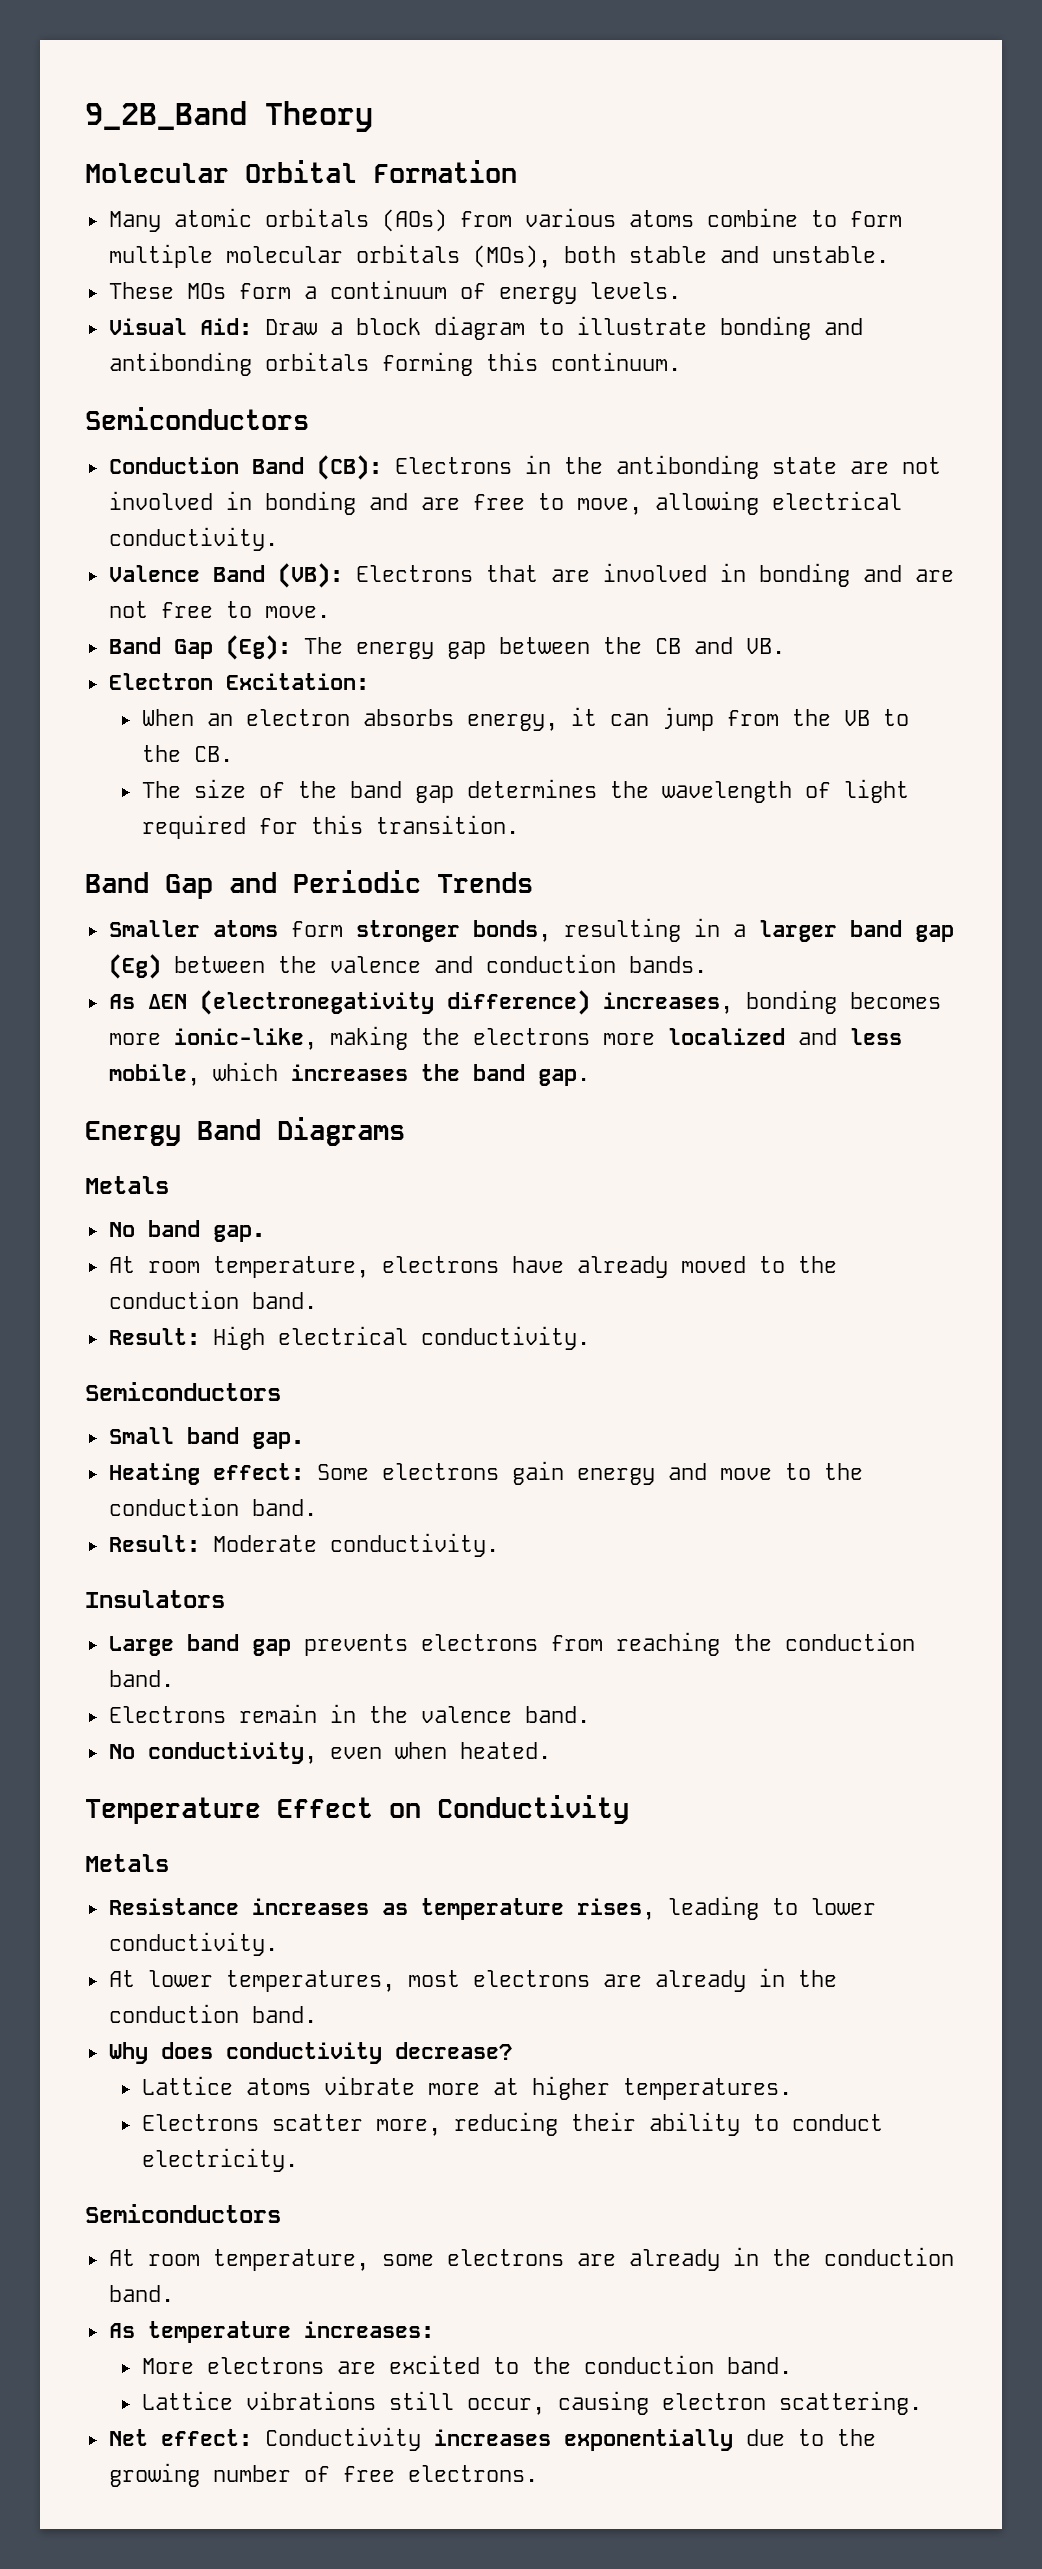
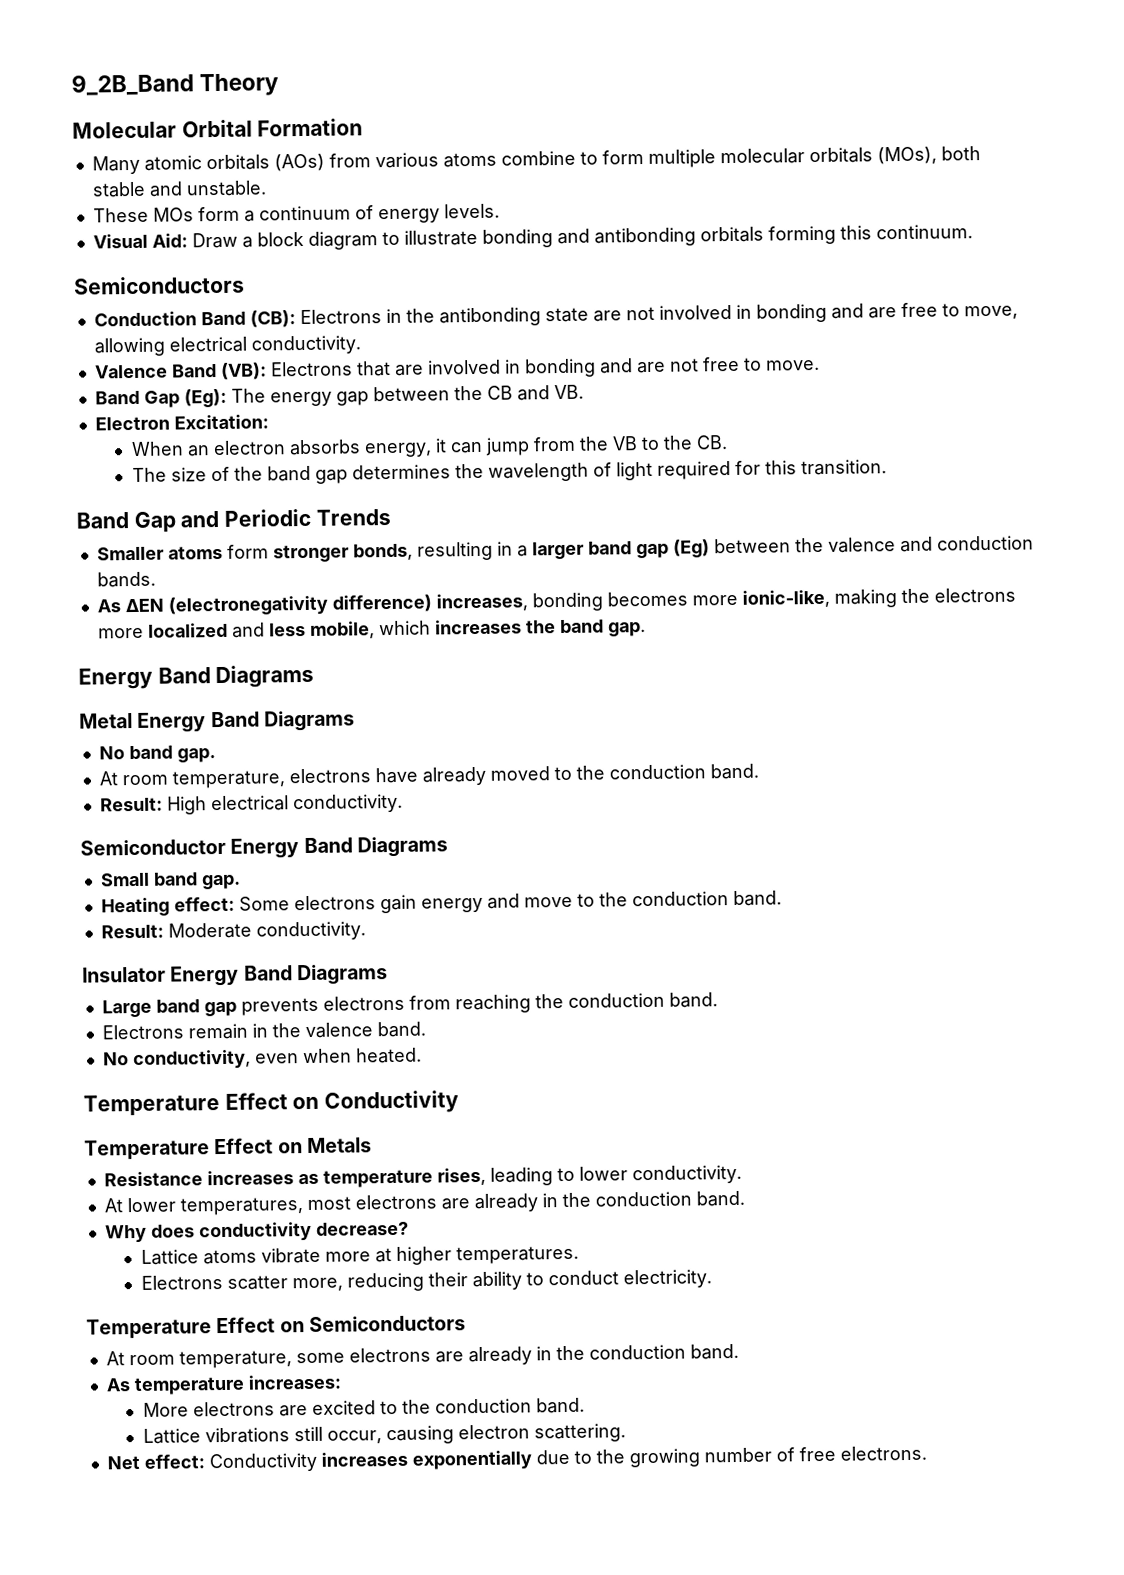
[85,1176,169,1194] Metals -> [79,710,355,733] Metal Energy Band Diagrams
[85,1382,281,1401] Semiconductors -> [80,836,448,859] Semiconductor Energy Band Diagrams
[85,1590,225,1608] Insulators -> [82,964,388,987] Insulator Energy Band Diagrams
(629, 1809) none -> [84,1137,303,1160] Temperature Effect on
(298, 2160) none -> [86,1316,305,1339] Temperature Effect on

